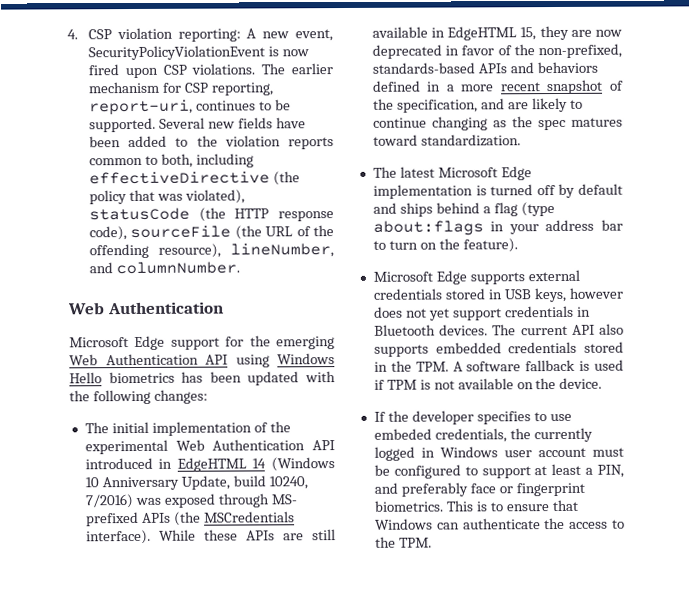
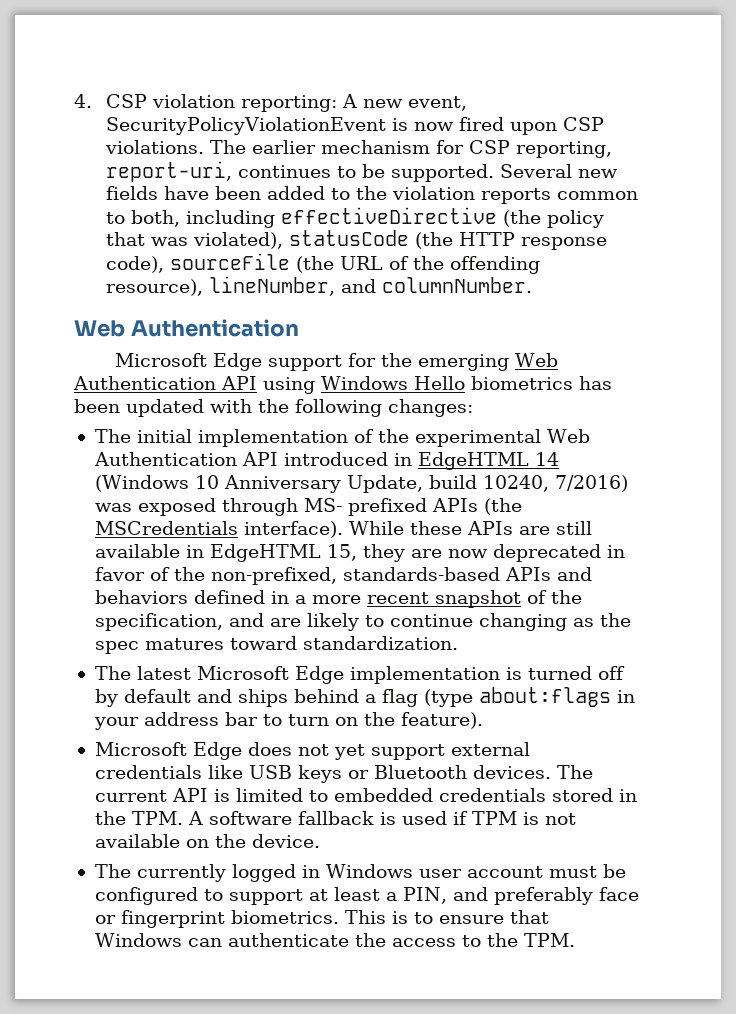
[469,269,580,285] [372,287,624,303] [373,305,591,321] supports external credentials stored in USB keys, however does not yet support credentials in -> [247,742,530,760] [94,765,369,783] does not yet support external credentials like USB keys or
[599,323,624,335] [373,344,429,357] also supports -> [213,788,328,802] is limited to
[373,410,572,425] [373,428,531,443] If the developer specifies to use embeded credentials, the -> [94,864,131,878] The

